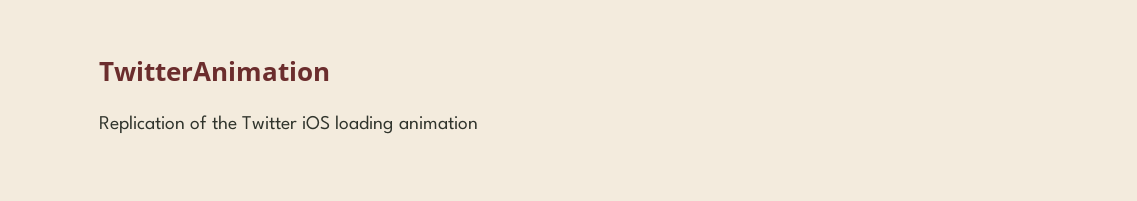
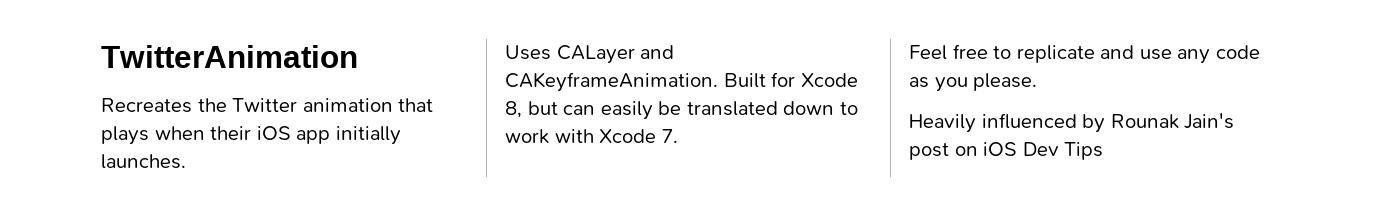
[99,115,478,134] Replication of the Twitter iOS loading animation -> [101,98,434,113] [101,126,401,145] [101,154,186,169] [505,45,675,64] [505,72,858,92] [505,101,858,120] [505,129,678,144] [909,44,1260,64] [909,73,1038,92] [909,113,1235,133] [909,142,1104,160] Recreates the Twitter animation that plays when their iOS app initially launches. // Uses CALayer and CAKeyframeAnimation. Built for Xcode 8, but can easily be translated down to work with Xcode 7. // Feel free to replicate and use any code as you please. // Heavily influenced by Rounak Jain's post on iOS Dev Tips

